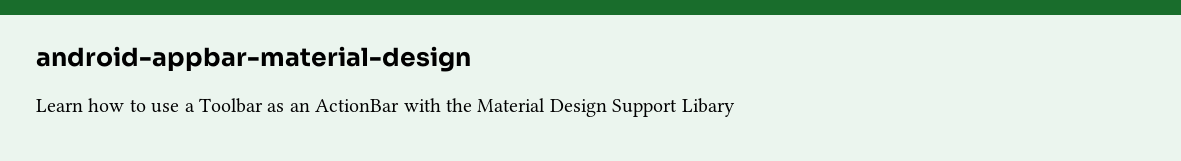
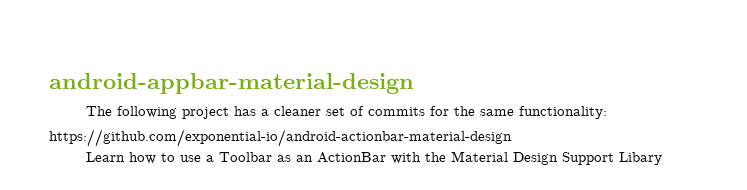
(471, 59) none -> [86,106,608,119] [49,129,512,147] // The following project has a cleaner set of commits for the same functionality: // https://github.com/exponential-io/android-actionbar-material-design

